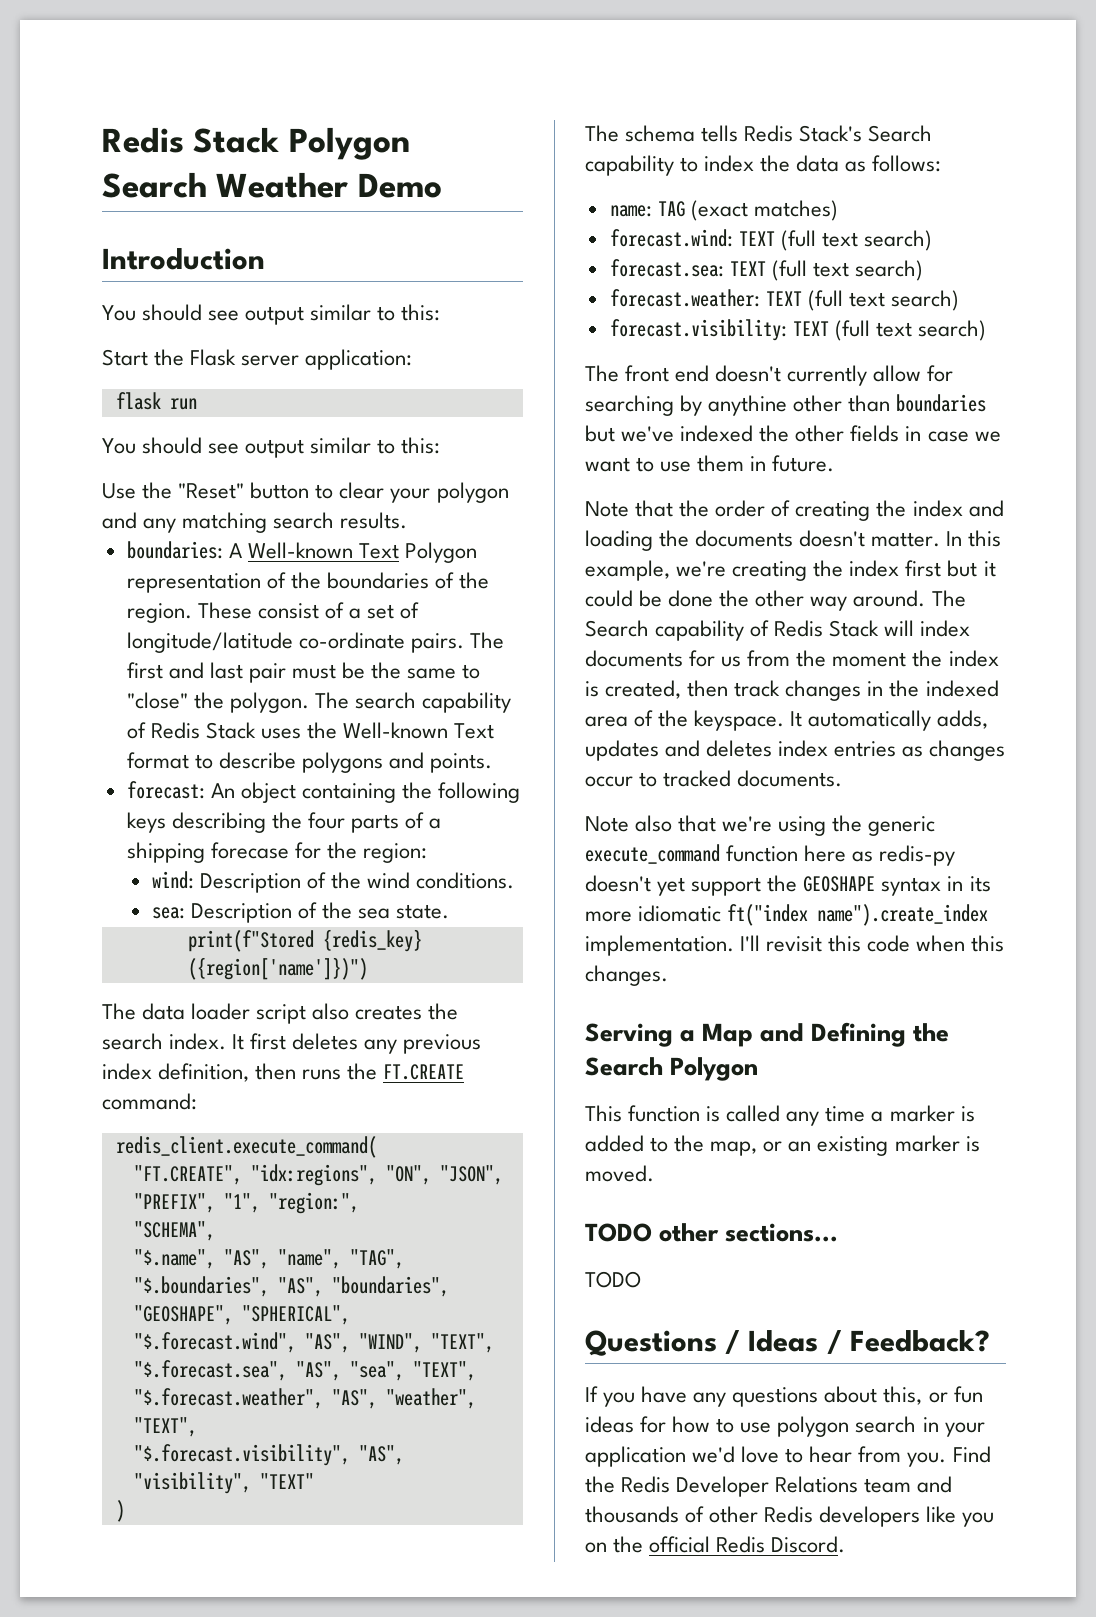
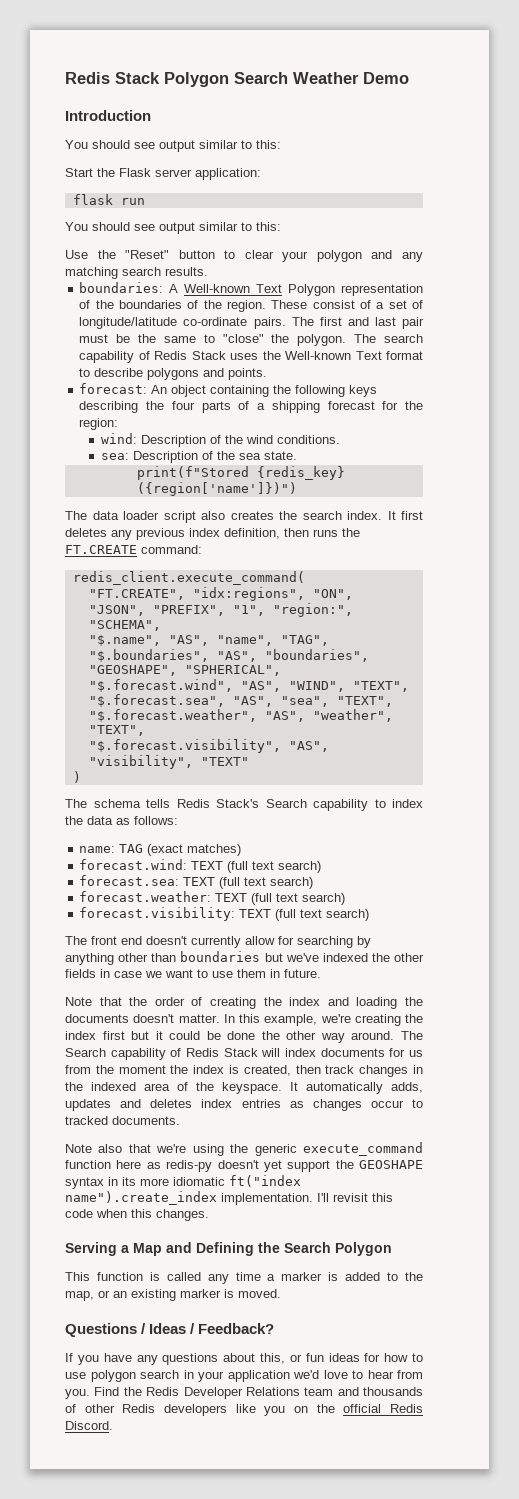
[210,842,289,859] forecase -> [327,401,375,410] forecast
[708,395,788,416] anythine -> [65,953,114,965] anything
[585,1223,839,1242] [585,1271,641,1288] // TODO other sections... // TODO -> (281, 1293) none

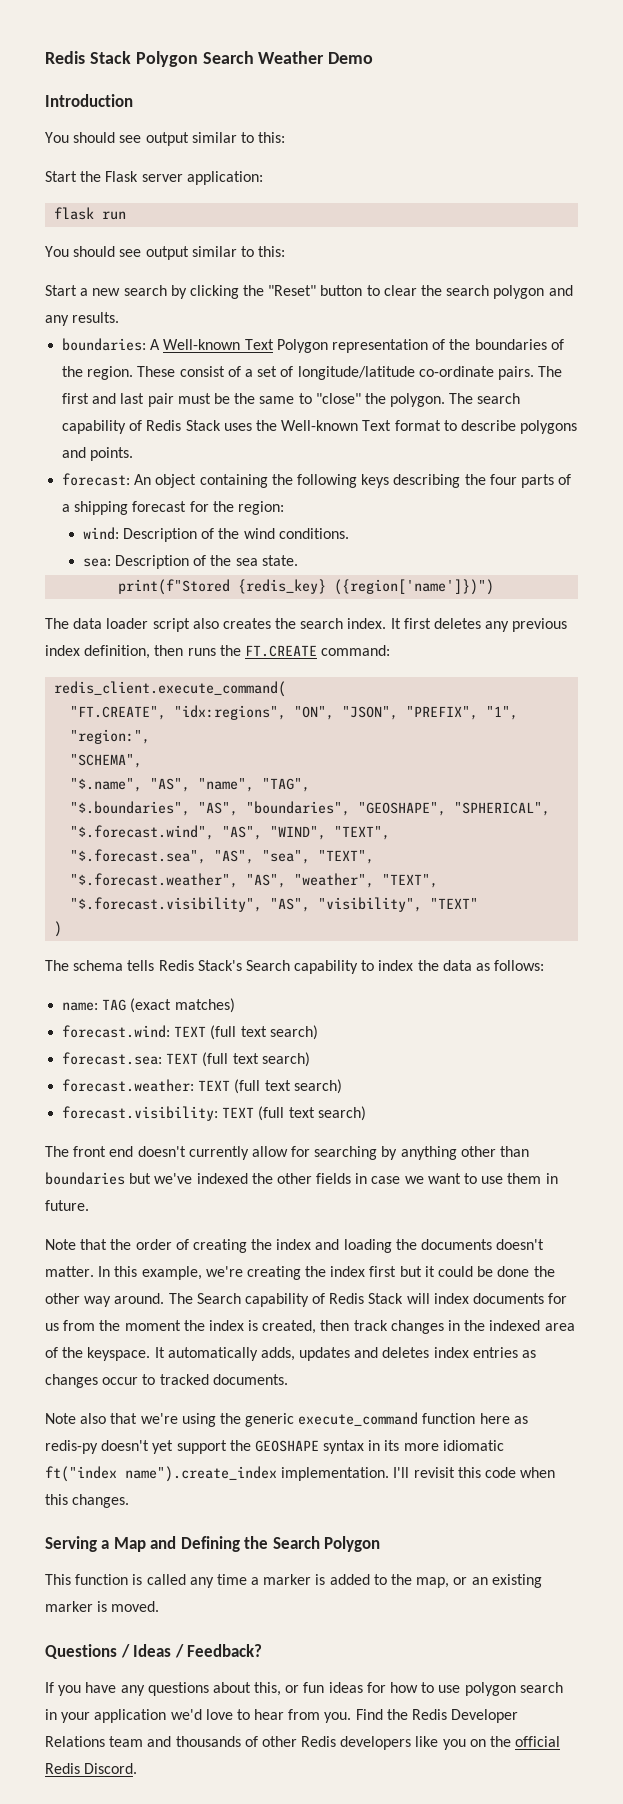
[65,250,88,259] Use -> [45,285,239,299] Start a new search by clicking
[282,251,309,262] your -> [421,285,490,296] the search
[65,267,161,279] matching search -> (69, 320) none

